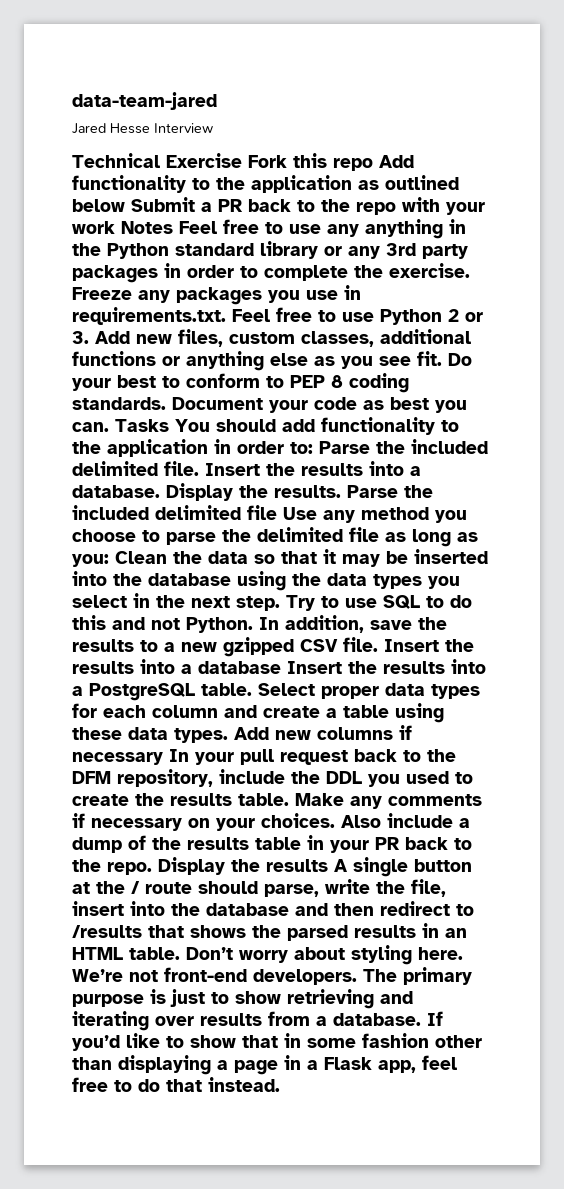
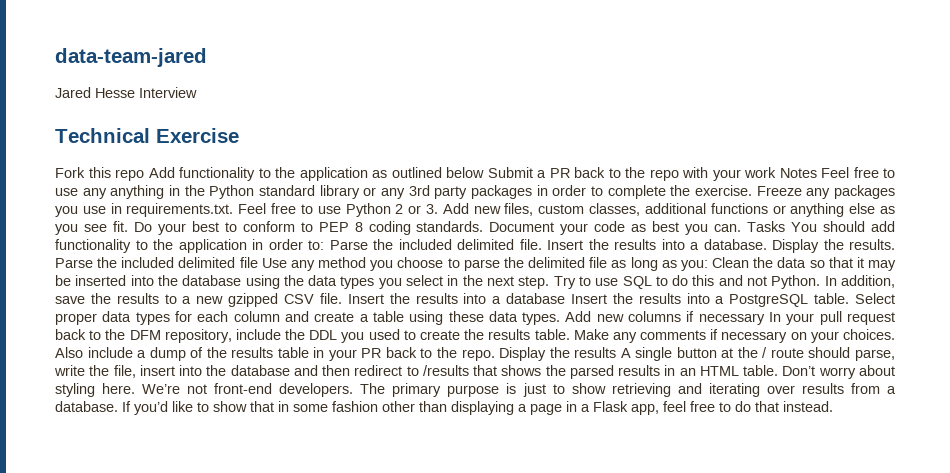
(242, 160) none -> (239, 135) //

